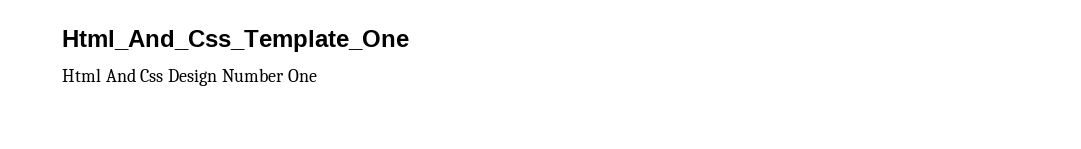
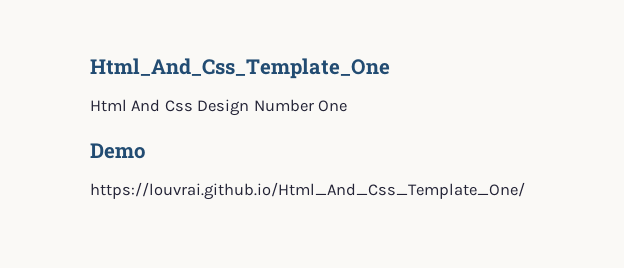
(317, 75) none -> [90,143,145,159] [90,182,525,200] // Demo // https://louvrai.github.io/Html_And_Css_Template_One/

